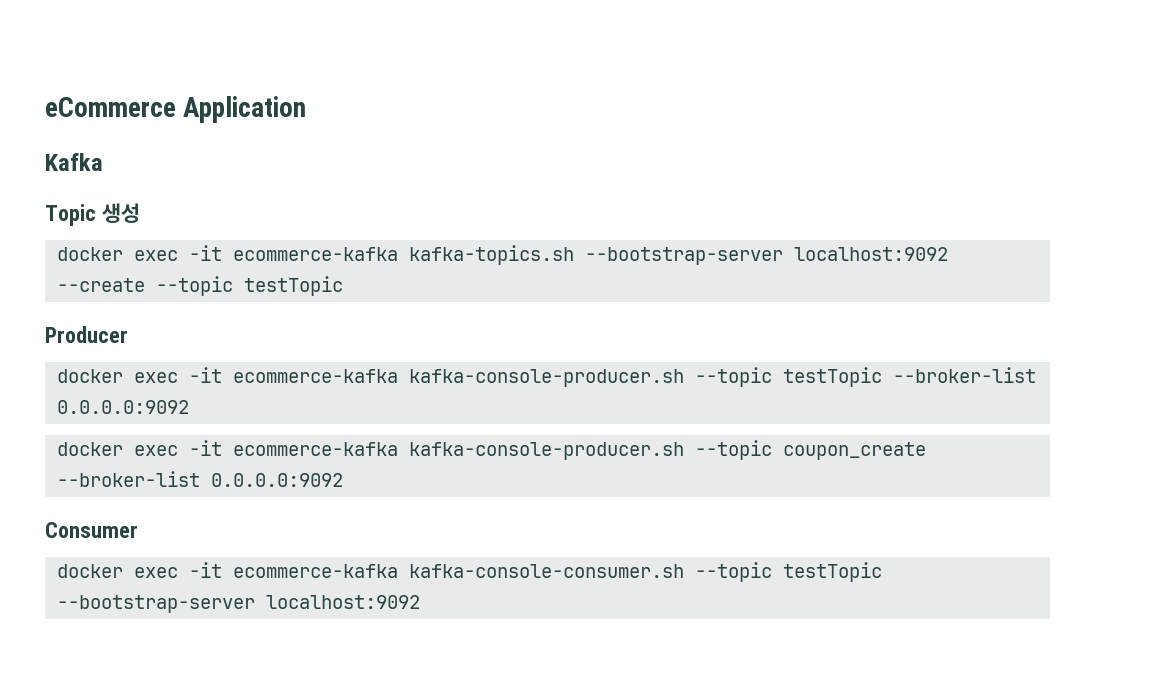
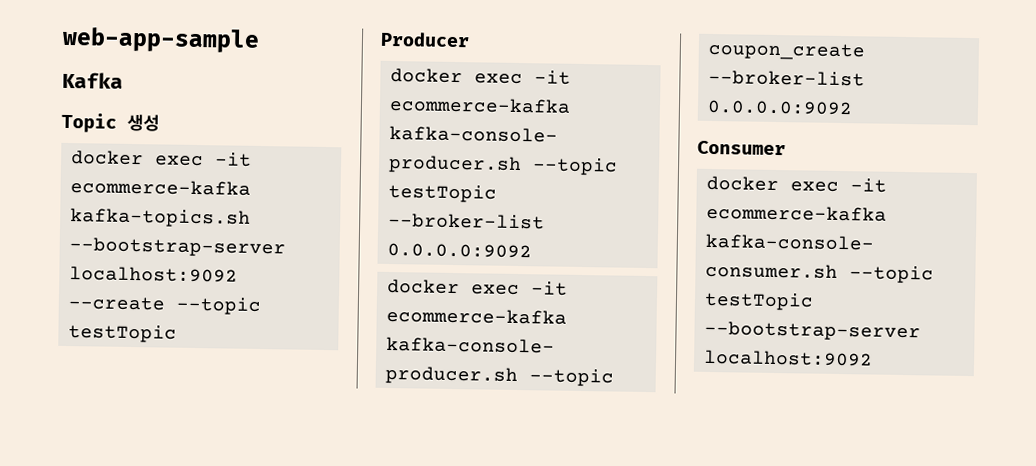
[45,96,307,123] eCommerce Application -> [62,26,260,53] web-app-sample

